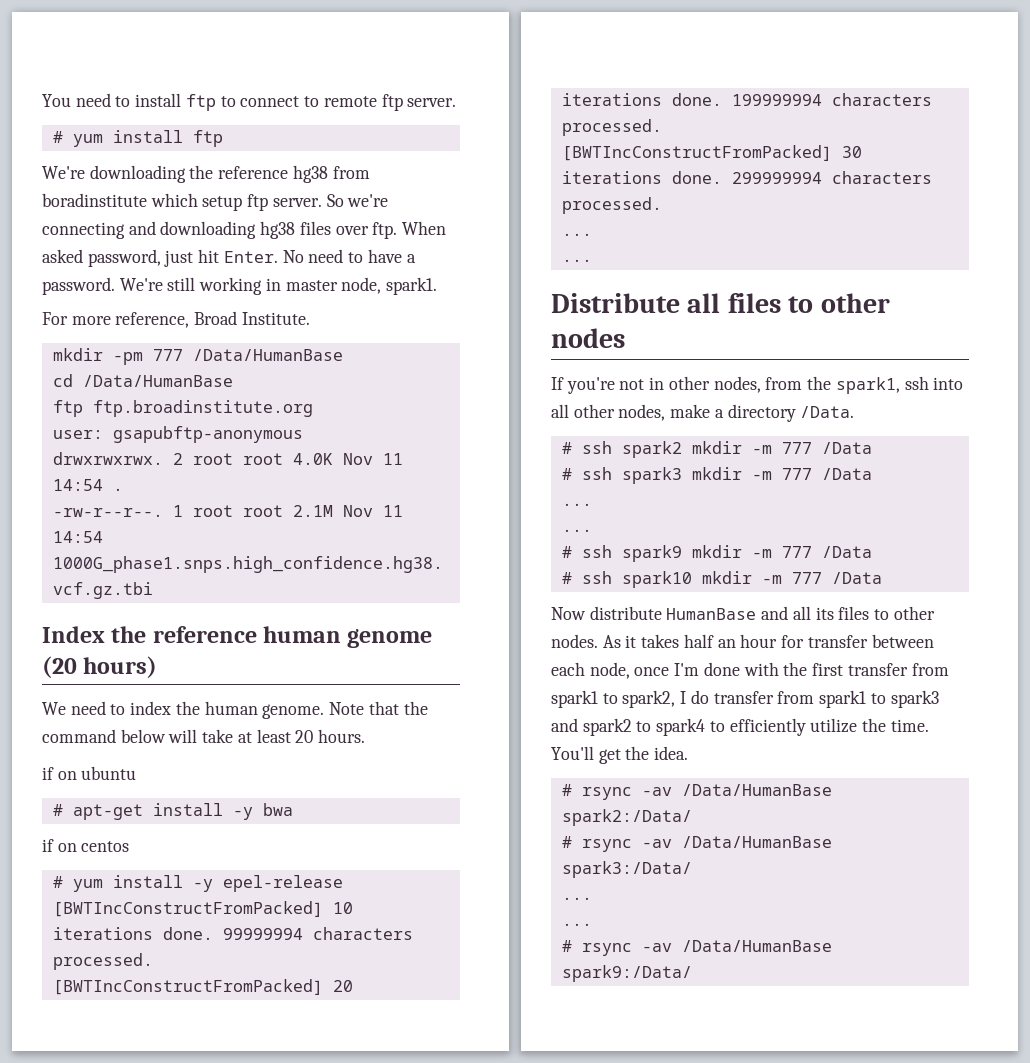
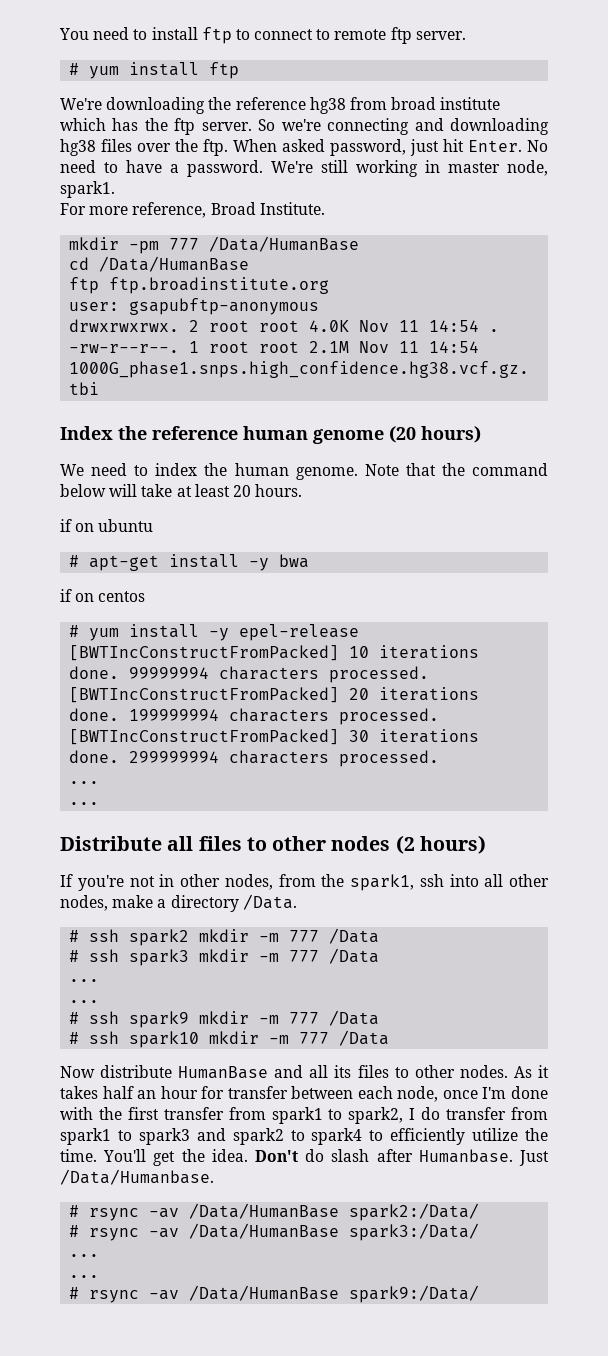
[42,193,243,211] boradinstitute which setup -> [391,97,501,110] [60,118,168,131] broad institute which has the
(369, 230) none -> [175,139,198,152] the
(625, 338) none -> [395,835,486,854] (2 hours)
(689, 753) none -> [254,1149,549,1166] [60,1169,214,1185] Don't do slash after Humanbase. Just /Data/Humanbase.

